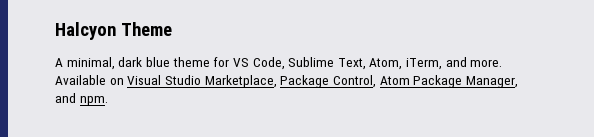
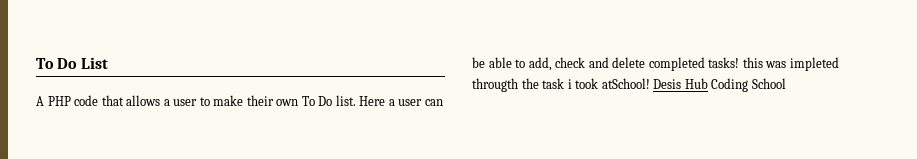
[55,22,172,40] [55,57,503,70] [55,75,518,88] [55,93,108,106] Halcyon Theme // A minimal, dark blue theme for VS Code, Sublime Text, Atom, iTerm, and more. Available on Visual Studio Marketplace, Package Control, Atom Package Manager, and npm. -> [36,57,108,69] [36,95,443,106] [472,57,839,71] [472,78,786,92] To Do List // A PHP code that allows a user to make their own To Do list. Here a user can be able to add, check and delete completed tasks! this was impleted througth the task i took atSchool! Desis Hub Coding School

